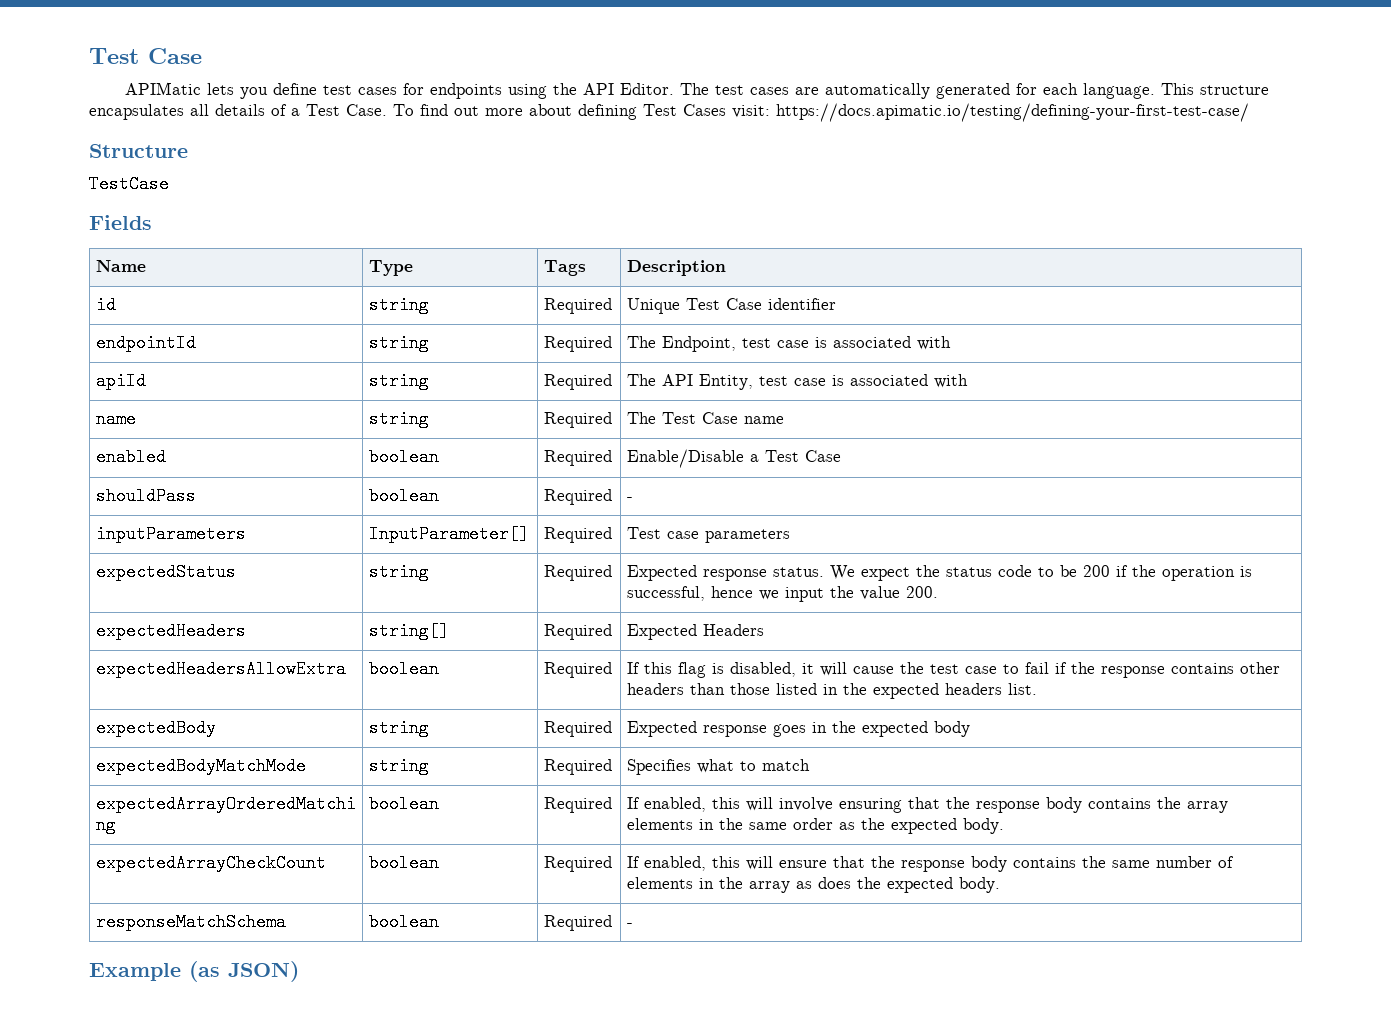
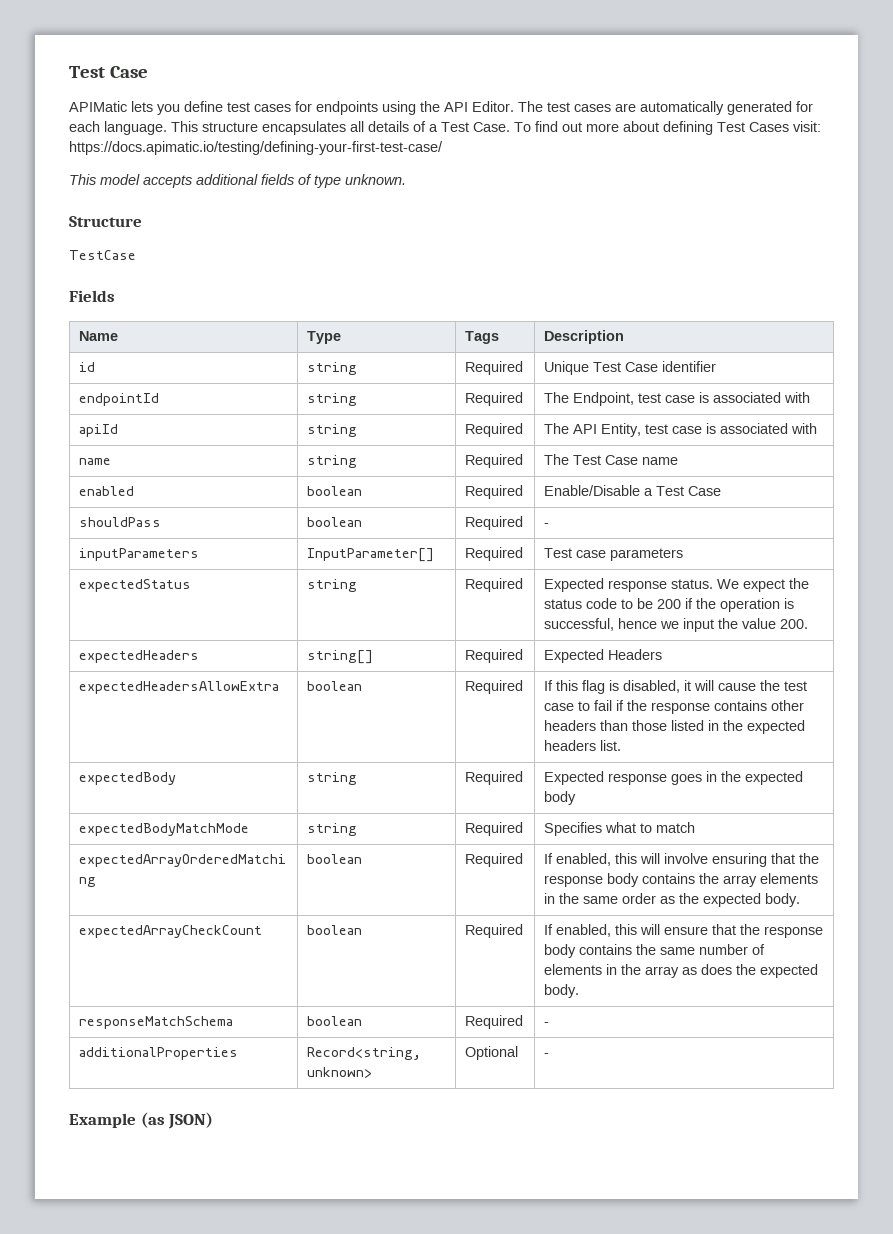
(1249, 112) none -> [69,174,406,188] // This model accepts additional fields of type unknown.
(633, 925) none -> [79,1047,239,1060] [307,1047,422,1060] [307,1067,373,1078] [465,1046,519,1060] [544,1053,550,1057] // additionalProperties | Record<string, unknown> | Optional | -

